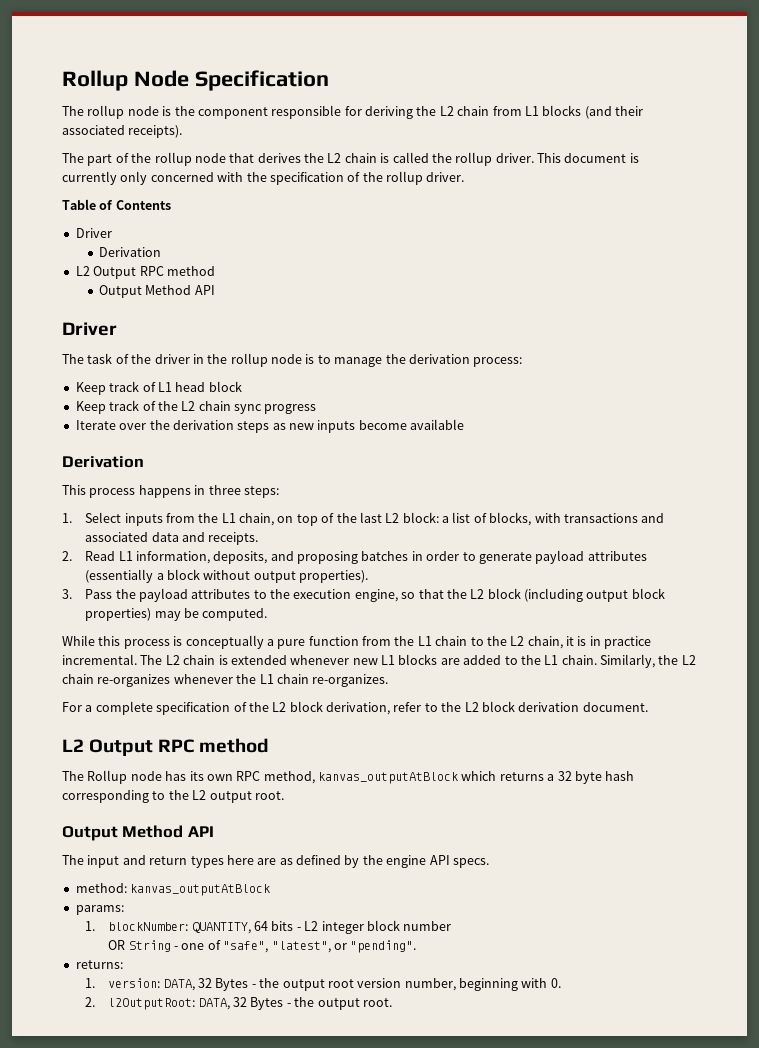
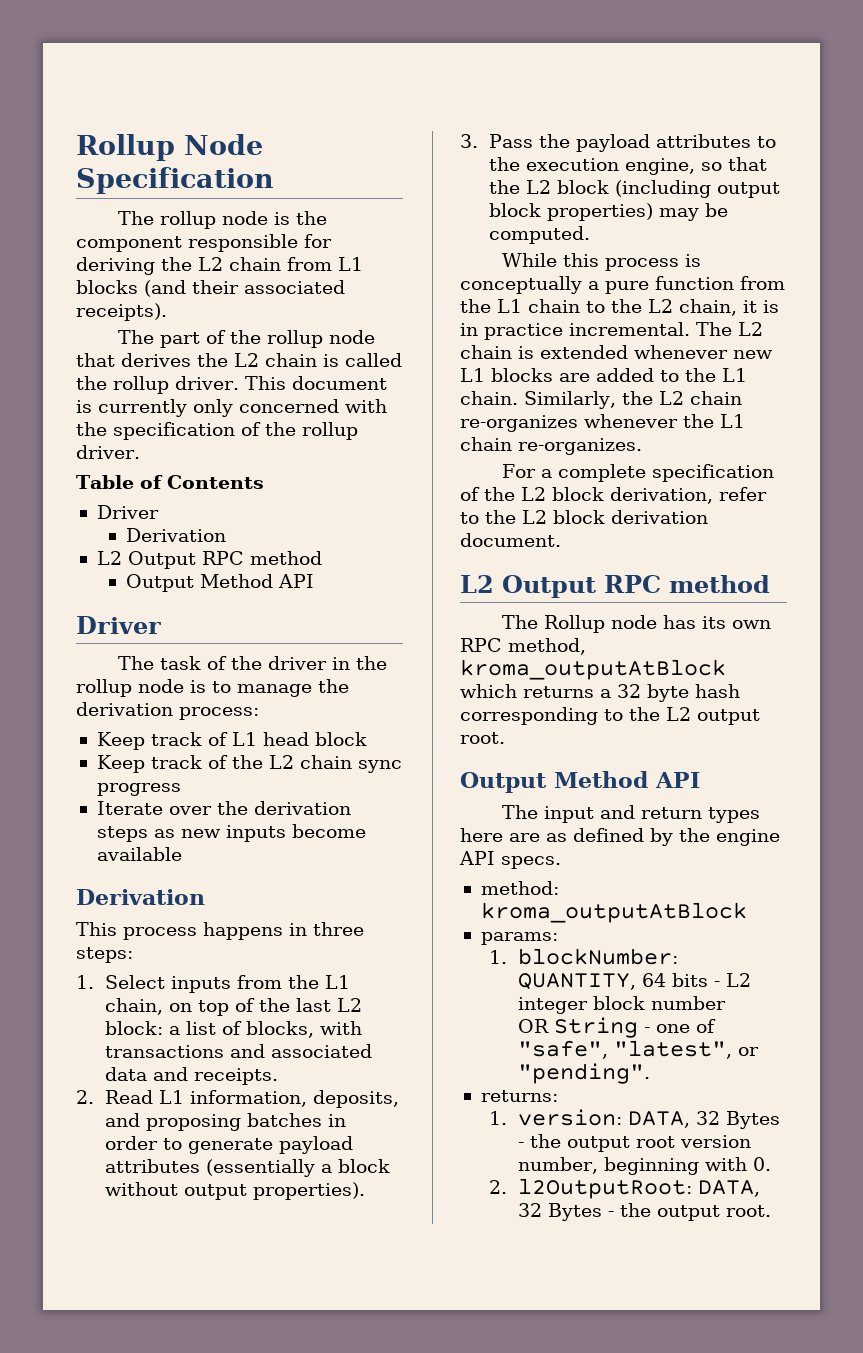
[318,772,458,784] kanvas_outputAtBlock -> [460,659,726,680] kroma_outputAtBlock
[130,884,271,896] kanvas_outputAtBlock -> [480,902,747,923] kroma_outputAtBlock

